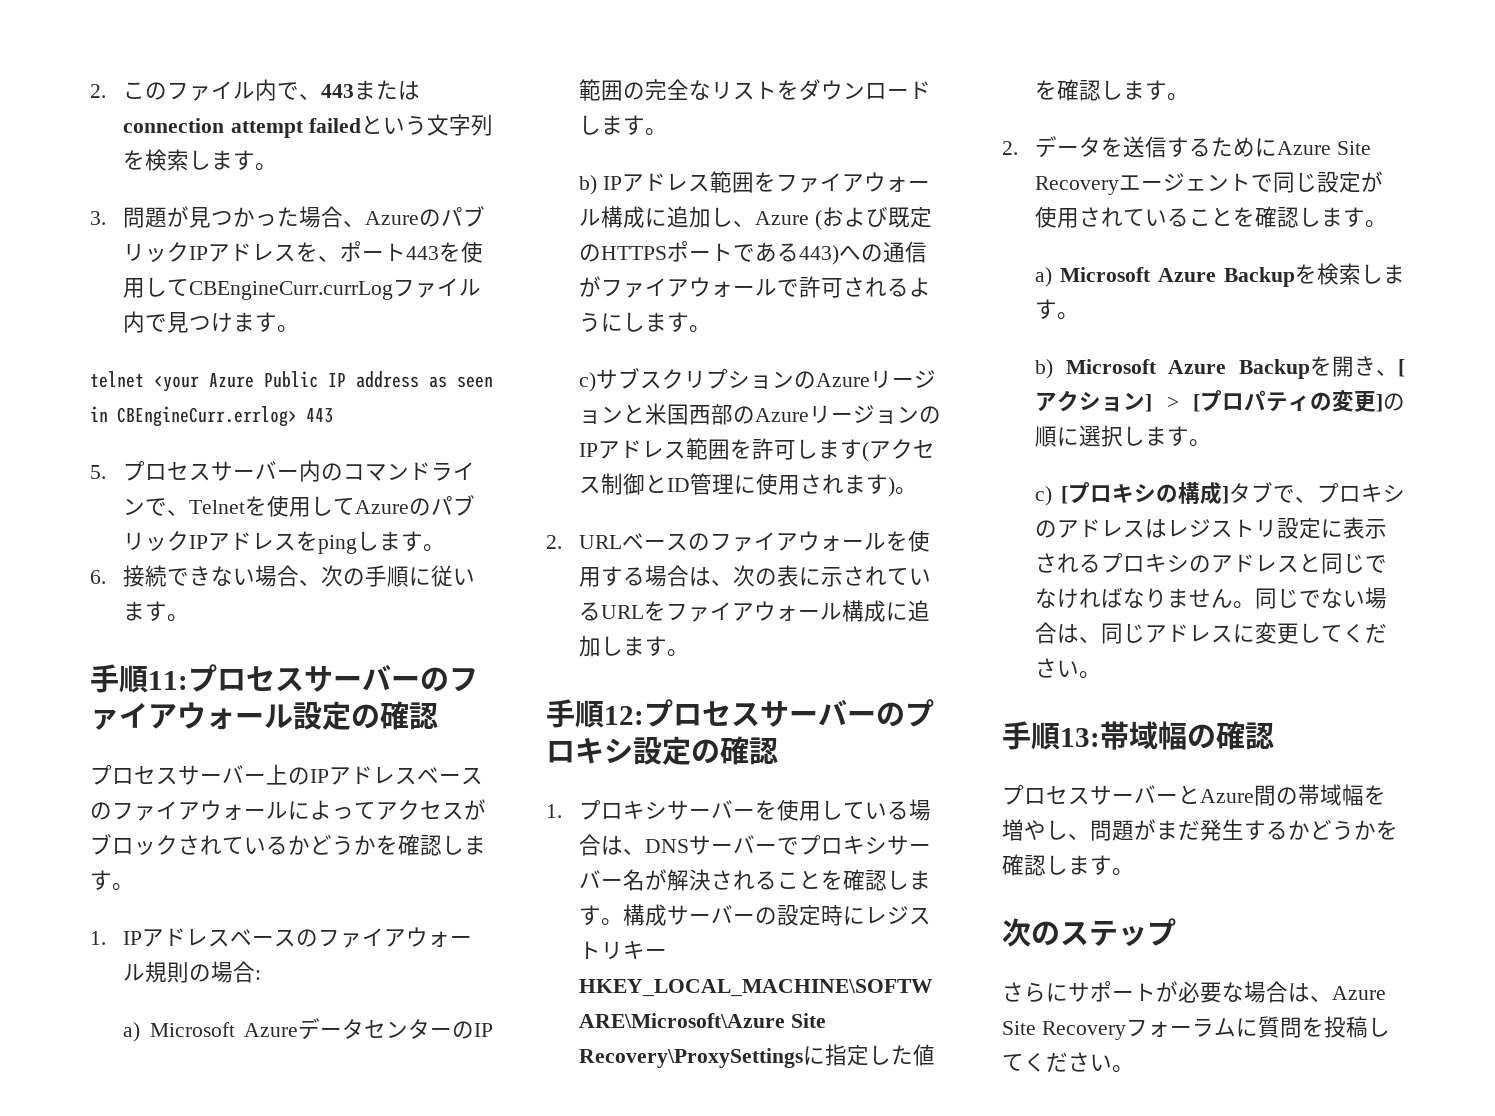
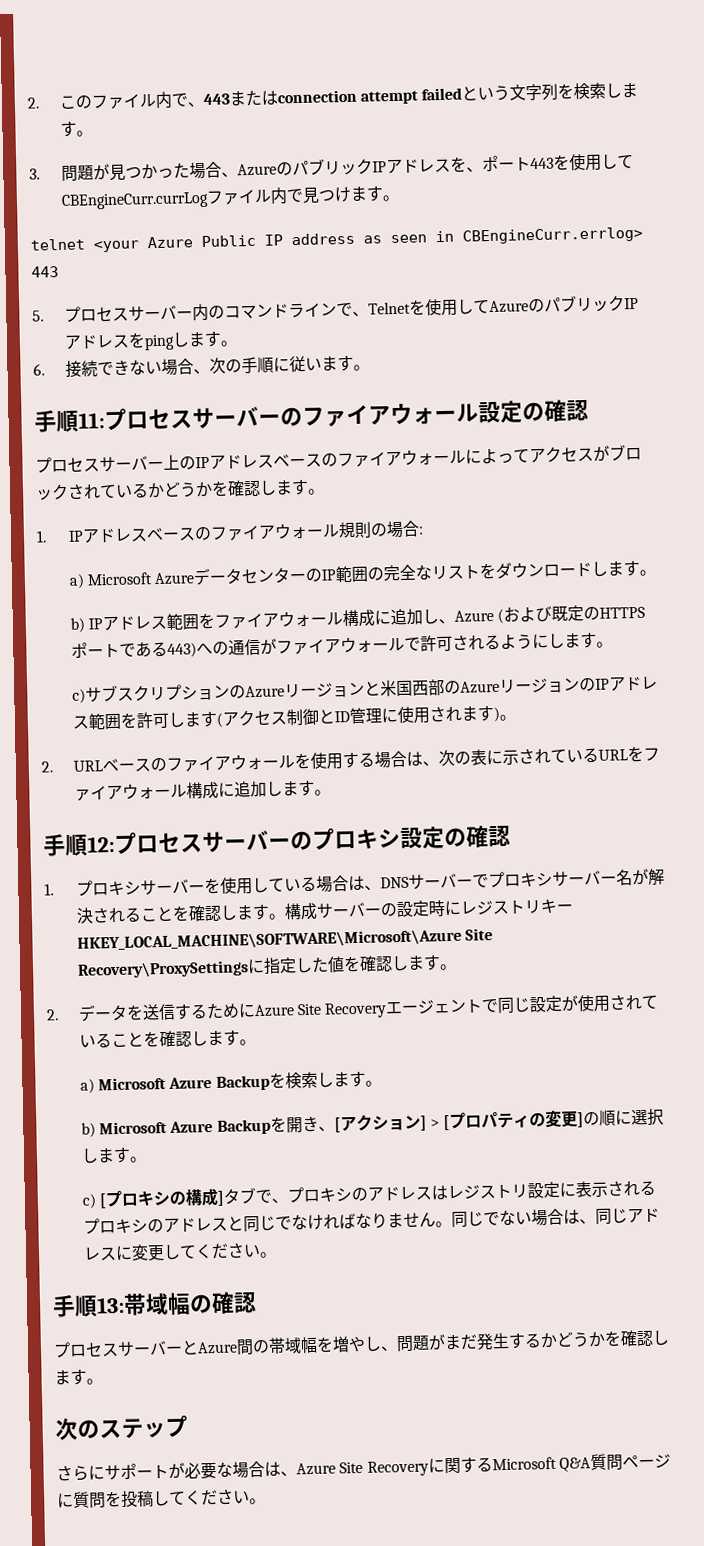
[1125,1018,1236,1037] フォーラム -> [427,1453,671,1474] に関するMicrosoft Q&A質問ページ

